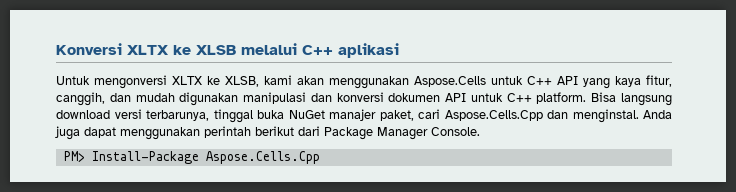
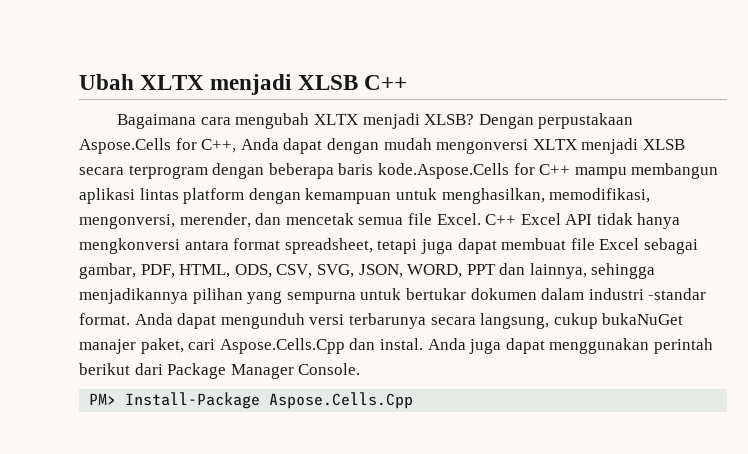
[56,43,399,58] [56,75,672,89] [56,92,672,106] [56,109,325,123] Konversi XLTX ke XLSB melalui C++ aplikasi // Untuk mengonversi XLTX ke XLSB, kami akan menggunakan Aspose.Cells untuk C++ API yang kaya fitur, canggih, dan mudah digunakan manipulasi dan konversi dokumen API untuk C++ platform. Bisa langsung download versi terbarunya, tinggal buka NuGet -> [79,74,407,95] [117,113,634,129] [79,138,685,154] [79,163,719,179] [79,188,651,204] [79,213,681,229] [79,238,698,254] [79,263,656,279] [79,288,707,304] [79,313,684,329] Ubah XLTX menjadi XLSB C++ // Bagaimana cara mengubah XLTX menjadi XLSB? Dengan perpustakaan Aspose.Cells for C++, Anda dapat dengan mudah mengonversi XLTX menjadi XLSB secara terprogram dengan beberapa baris kode.Aspose.Cells for C++ mampu membangun aplikasi lintas platform dengan kemampuan untuk menghasilkan, memodifikasi, mengonversi, merender, dan mencetak semua file Excel. C++ Excel API tidak hanya mengkonversi antara format spreadsheet, tetapi juga dapat membuat file Excel sebagai gambar, PDF, HTML, ODS, CSV, SVG, JSON, WORD, PPT dan lainnya, sehingga menjadikannya pilihan yang sempurna untuk bertukar dokumen dalam industri -standar format. Anda dapat mengunduh versi terbarunya secara langsung, cukup bukaNuGet
[572,109,639,123] menginstal. -> [379,338,423,350] instal.

